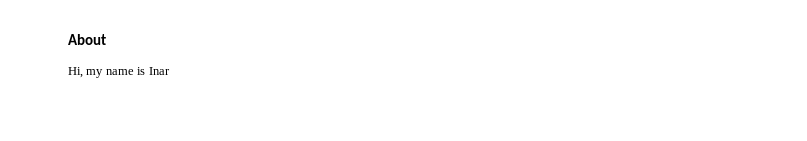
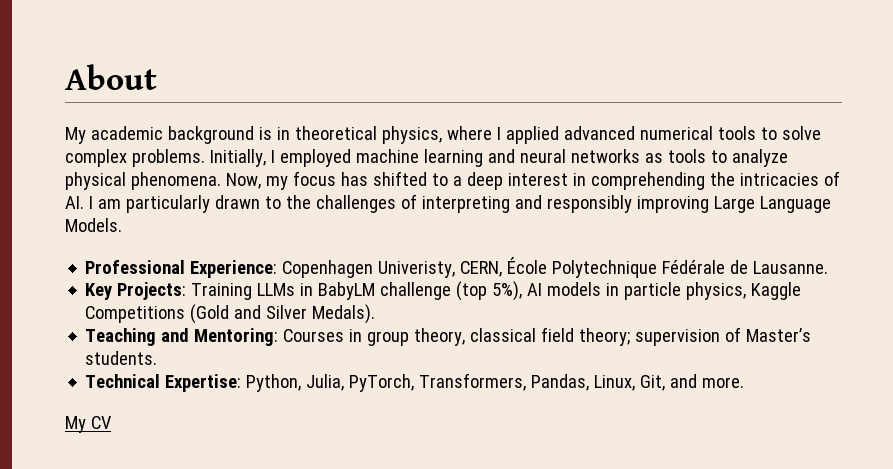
[68,67,170,78] Hi, my name is Inar -> [65,126,821,144] [65,149,788,167] [65,171,840,190] [65,194,831,213] [65,218,122,232] [85,257,829,278] [85,281,802,301] [85,304,376,324] [85,327,812,346] [85,351,158,365] [85,373,745,392] [65,416,111,433] My academic background is in theoretical physics, where I applied advanced numerical tools to solve complex problems. Initially, I employed machine learning and neural networks as tools to analyze physical phenomena. Now, my focus has shifted to a deep interest in comprehending the intricacies of AI. I am particularly drawn to the challenges of interpreting and responsibly improving Large Language Models. // Professional Experience: Copenhagen Univeristy, CERN, École Polytechnique Fédérale de Lausanne. // Key Projects: Training LLMs in BabyLM challenge (top 5%), AI models in particle physics, Kaggle Competitions (Gold and Silver Medals). // Teaching and Mentoring: Courses in group theory, classical field theory; supervision of Master’s students. // Technical Expertise: Python, Julia, PyTorch, Transformers, Pandas, Linux, Git, and more. // My CV

